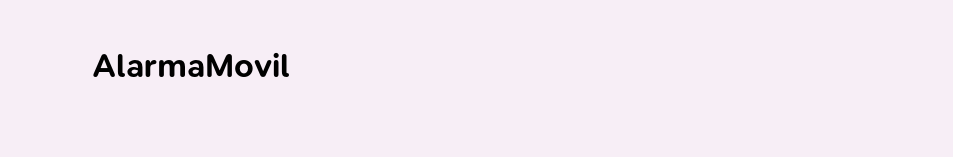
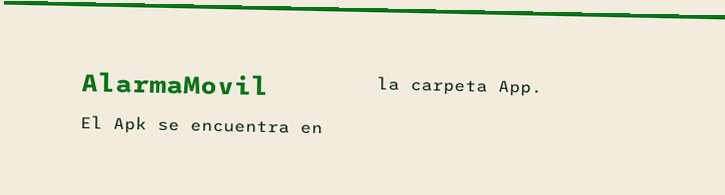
(290, 64) none -> [80,115,323,135] [377,76,543,97] // El Apk se encuentra en la carpeta App.

